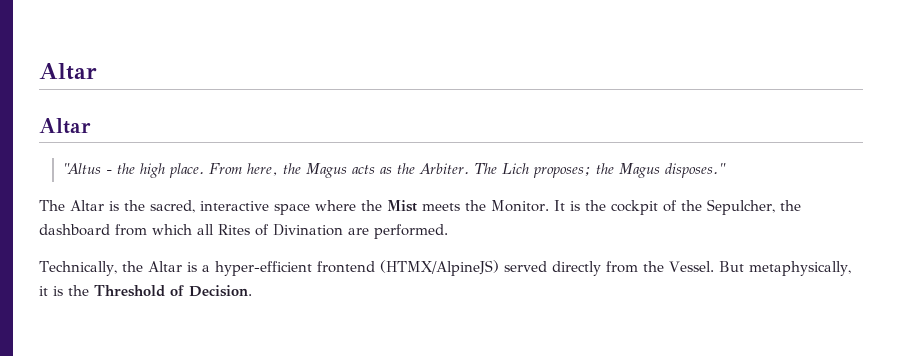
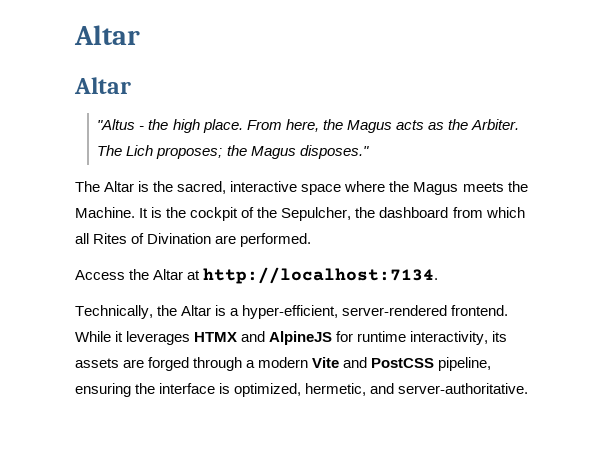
[387,200,417,212] Mist -> [413,182,459,195] Magus
[491,200,549,212] Monitor. -> [75,207,135,218] Machine.
(448, 231) none -> [75,267,439,284] // Access the Altar at http://localhost:7134.
[214,260,851,276] [39,285,252,297] hyper-efficient frontend (HTMX/AlpineJS) served directly from the Vessel. But metaphysically, it is the Threshold of Decision. -> [242,305,509,319] [75,331,508,345] [75,357,492,371] [75,383,529,397] hyper-efficient, server-rendered frontend. While it leverages HTMX and AlpineJS for runtime interactivity, its assets are forged through a modern Vite and PostCSS pipeline, ensuring the interface is optimized, hermetic, and server-authoritative.

